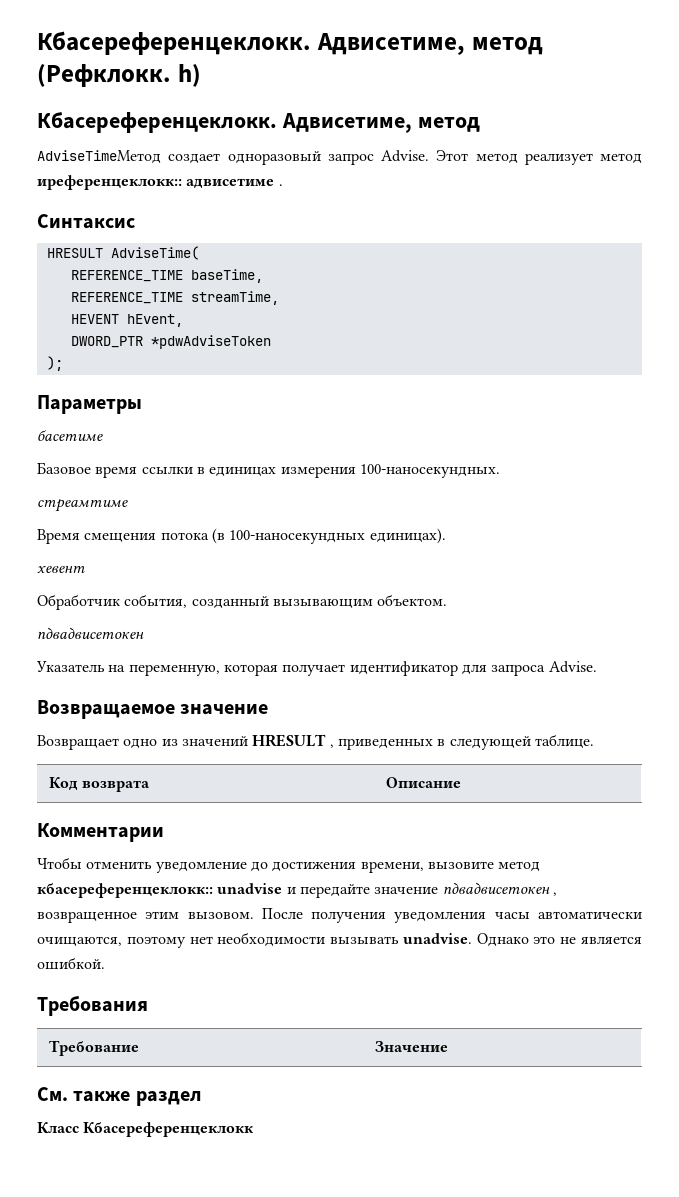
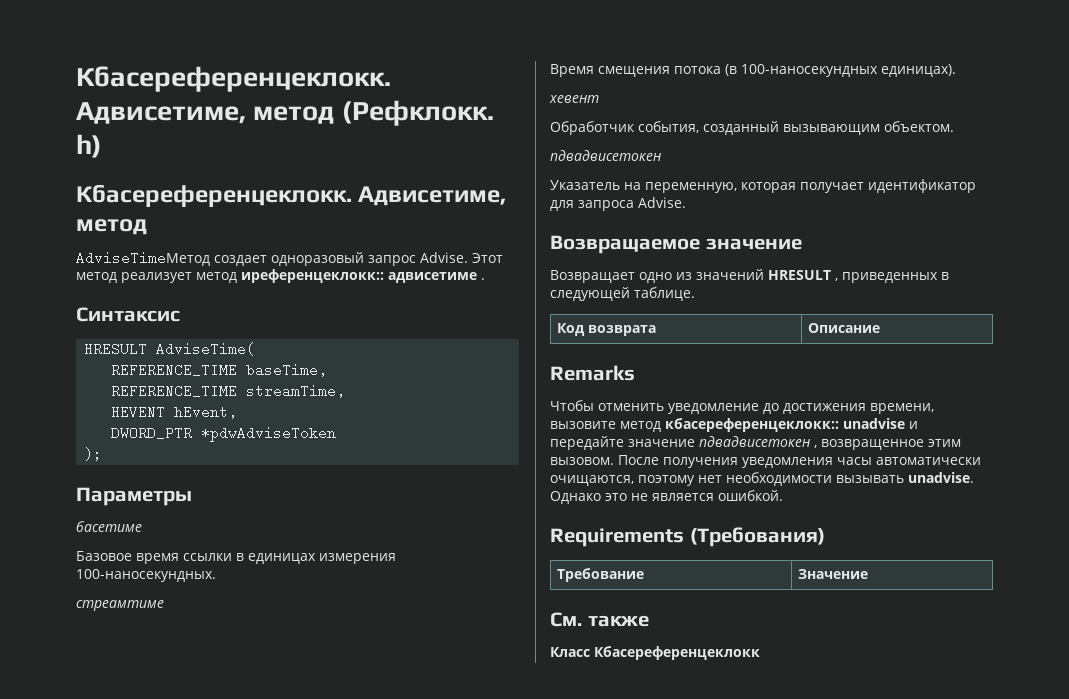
[37,823,164,842] Комментарии -> [550,365,635,381] Remarks
[37,995,148,1016] Требования -> [550,527,825,547] Requirements (Требования)
[135,1091,201,1106] раздел -> (649, 621) none

